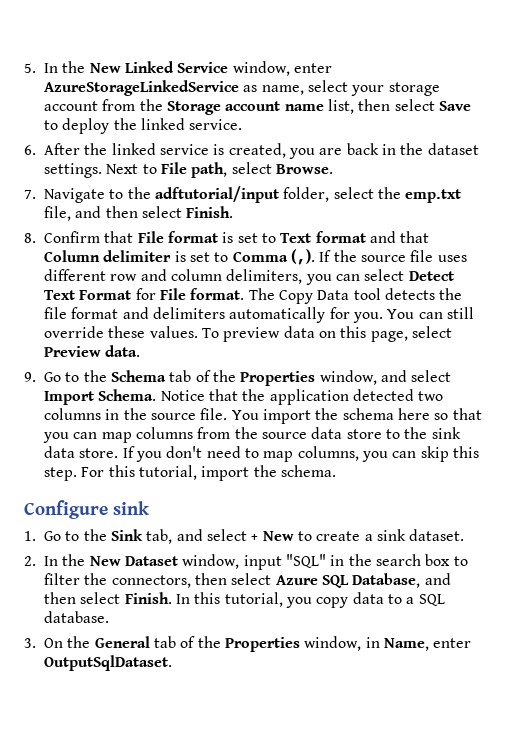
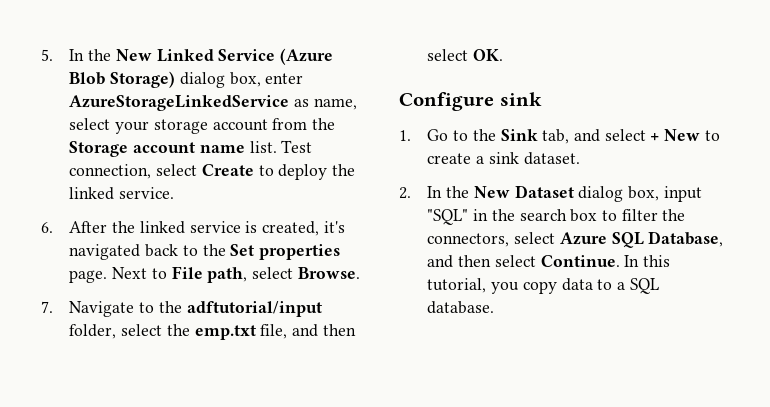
[232,61,290,76] window, -> [279,48,333,65] [69,71,261,88] (Azure Blob Storage) dialog box,
[328,99,472,114] list, then select Save -> [249,140,313,153] [69,164,254,179] list. Test connection, select Create
[289,143,479,159] [44,163,103,178] you are back in the dataset settings. -> [323,221,345,233] [69,244,340,260] [69,270,108,283] it's navigated back to the Set properties page.
[186,206,234,218] [24,231,430,243] [44,249,467,265] [44,269,454,285] [44,288,463,304] [44,307,475,323] [44,326,453,342] [44,345,141,357] [24,370,452,386] [44,389,444,405] [44,408,482,424] [43,427,461,443] [44,446,479,462] [44,465,337,481] Finish. // 8. Confirm that File format is set to Text format and that Column delimiter is set to Comma (,). If the source file uses different row and column delimiters, you can select Detect Text Format for File format. The Copy Data tool detects the file format and delimiters automatically for you. You can still override these values. To preview data on this page, select Preview data. // 9. Go to the Schema tab of the Properties window, and select Import Schema. Notice that the application detected two columns in the source file. You import the schema here so that you can map columns from the source data store to the sink data store. If you don't need to map columns, you can skip this step. For this tutorial, import the schema. -> [473,49,504,61] OK.
[182,554,240,569] window, -> [578,186,659,202] dialog box,
[195,573,228,585] then -> (510, 240) none
[124,592,172,604] Finish. -> [540,255,620,267] Continue.
[24,636,472,652] [44,655,173,671] // 3. On the General tab of the Properties window, in Name, enter OutputSqlDataset. -> (495, 307) none

